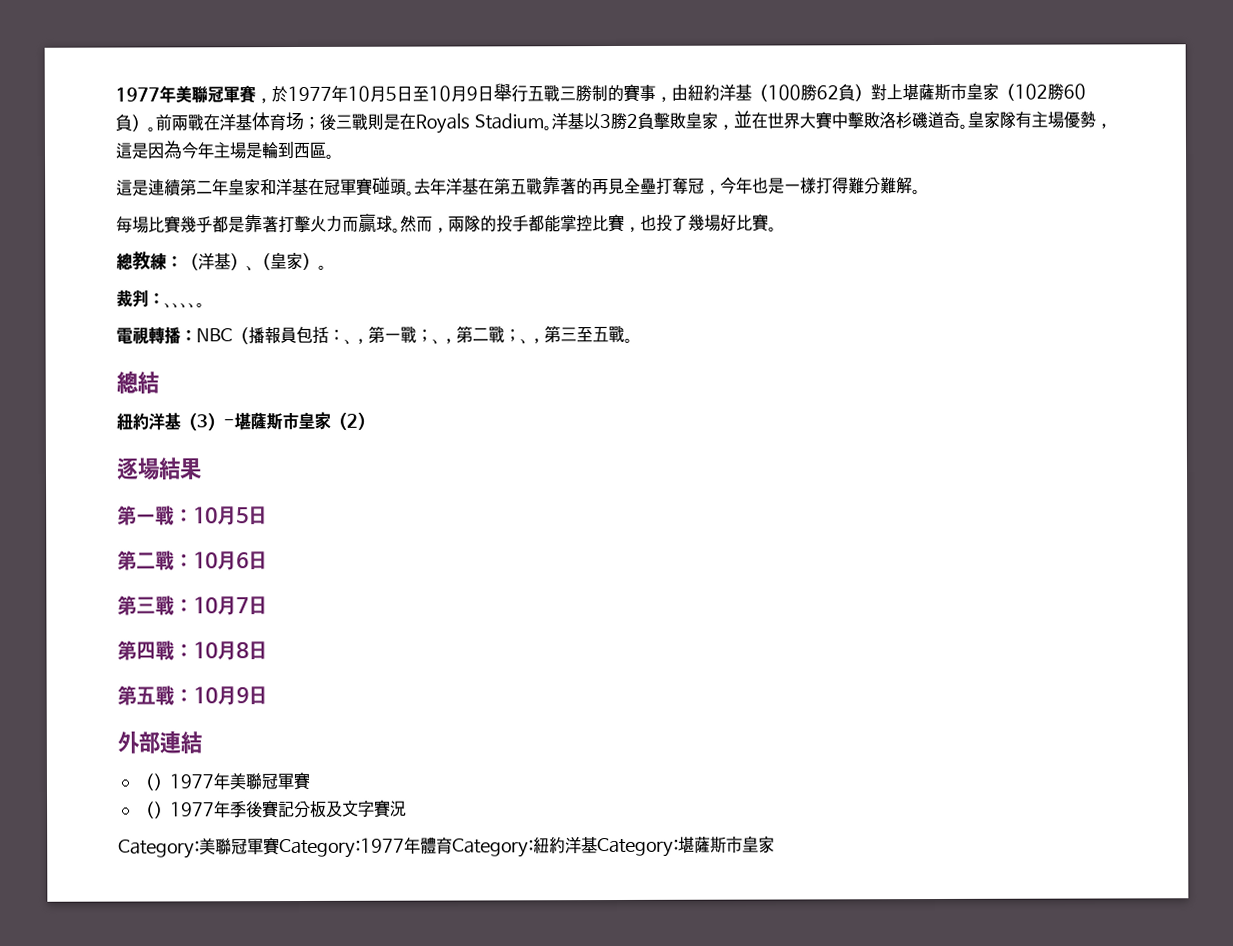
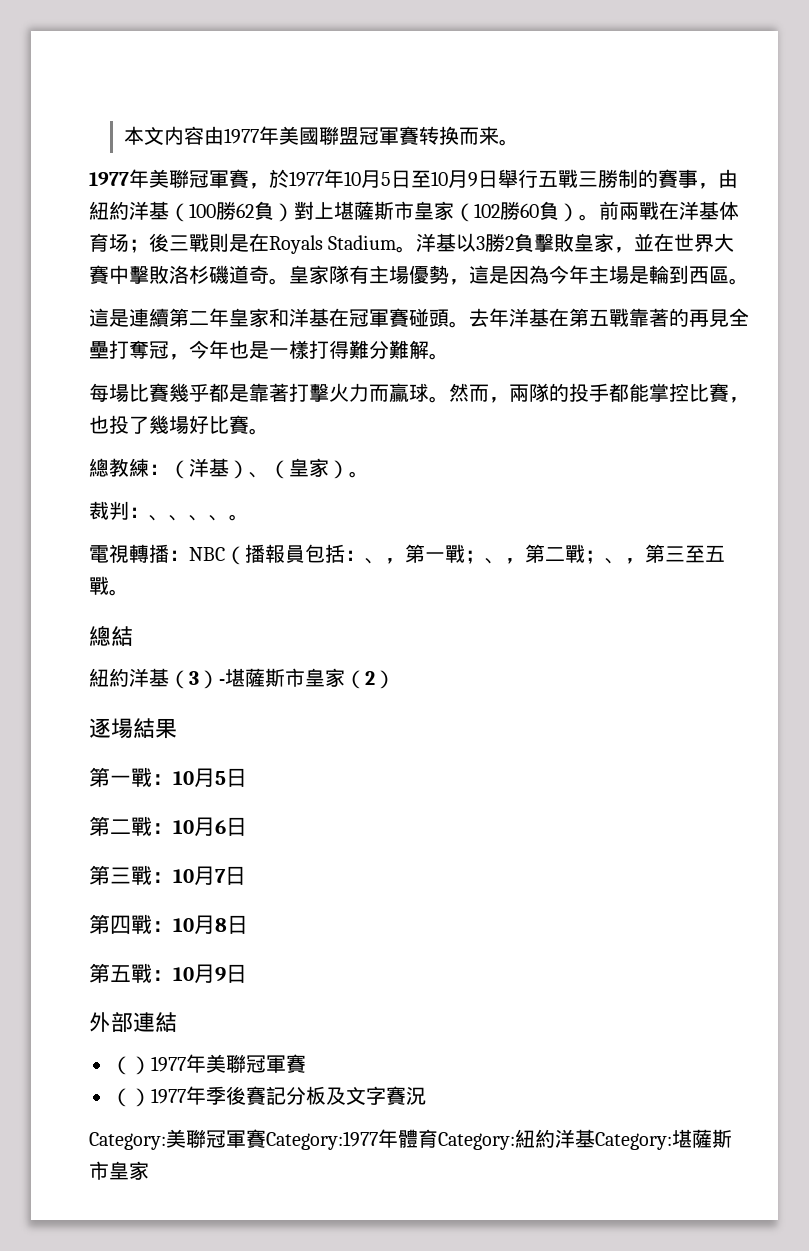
(115, 94) none -> [123,126,519,146] 本文内容由1977年美國聯盟冠軍賽转换而来。 //

